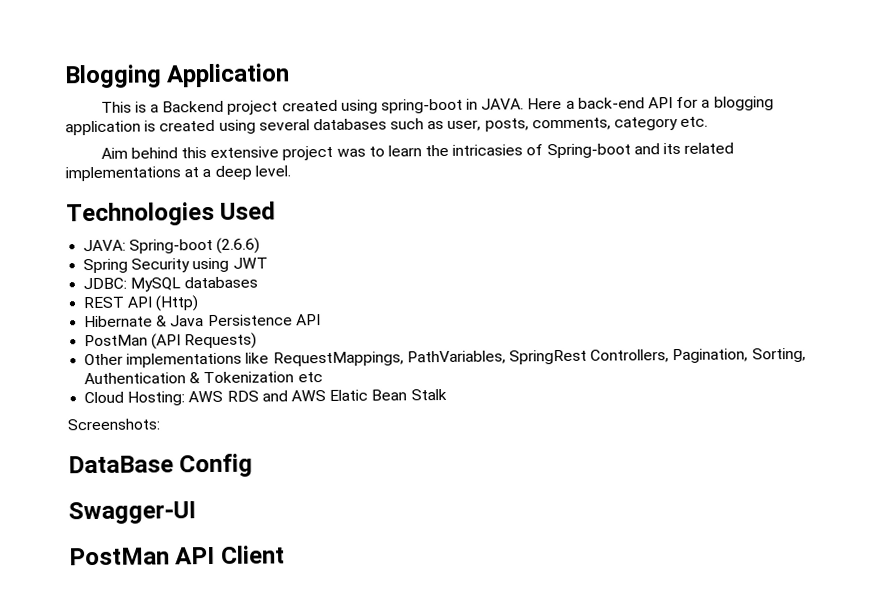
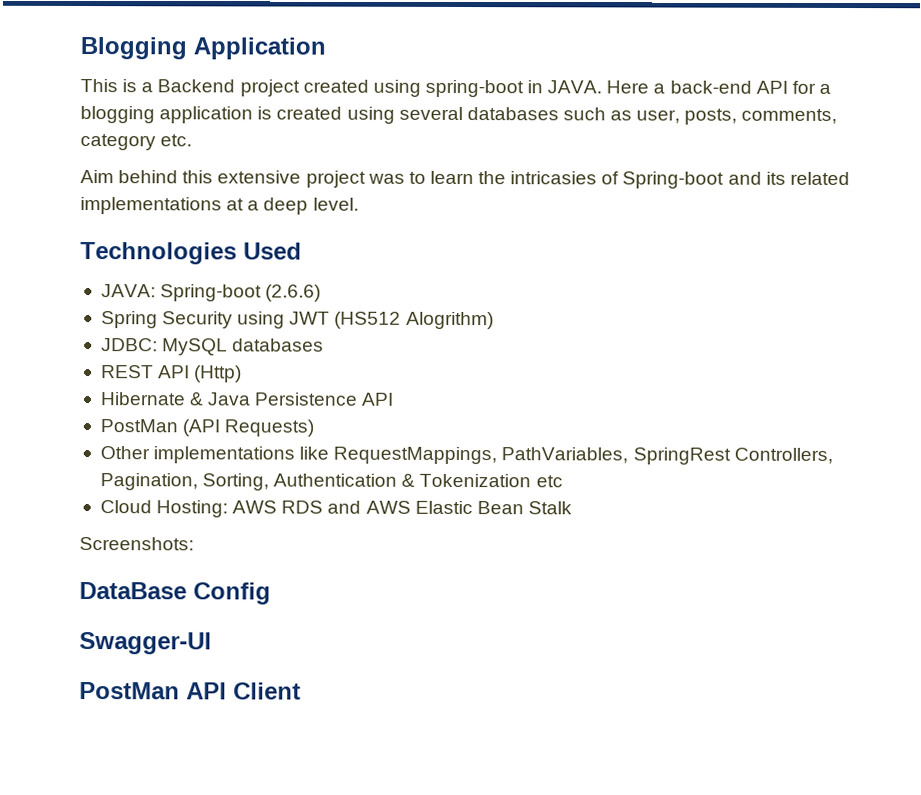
(268, 263) none -> [334,311,494,330] (HS512 Alogrithm)
[329,389,369,401] Elatic -> [414,500,473,515] Elastic

